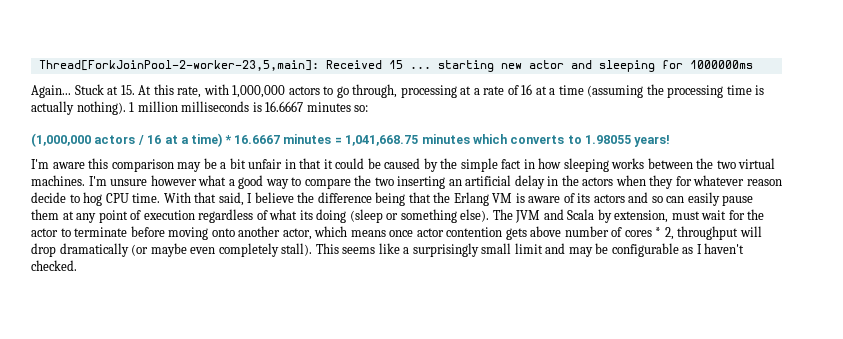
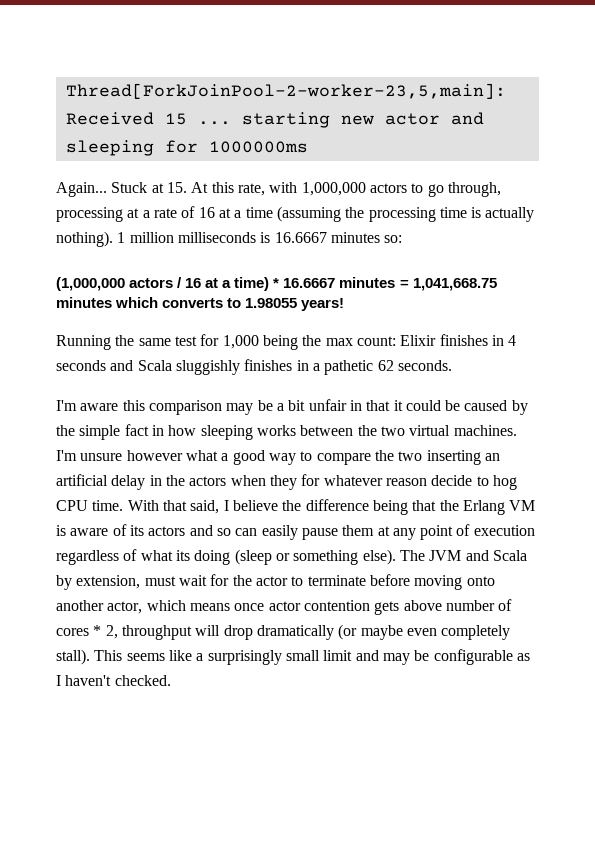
(671, 141) none -> [56,334,517,350] [56,359,452,375] // Running the same test for 1,000 being the max count: Elixir finishes in 4 seconds and Scala sluggishly finishes in a pathetic 62 seconds.

